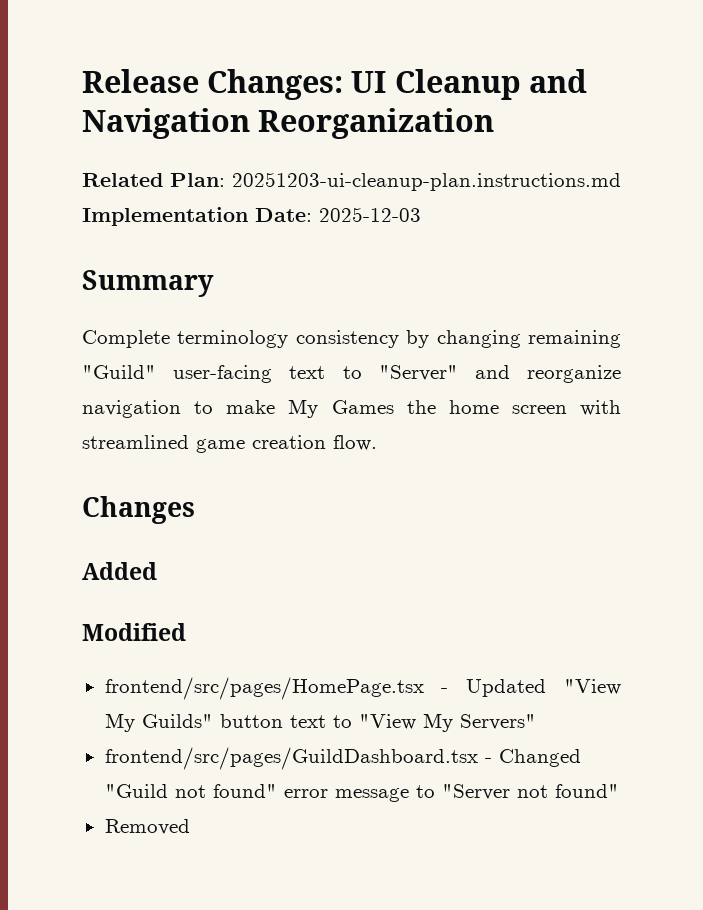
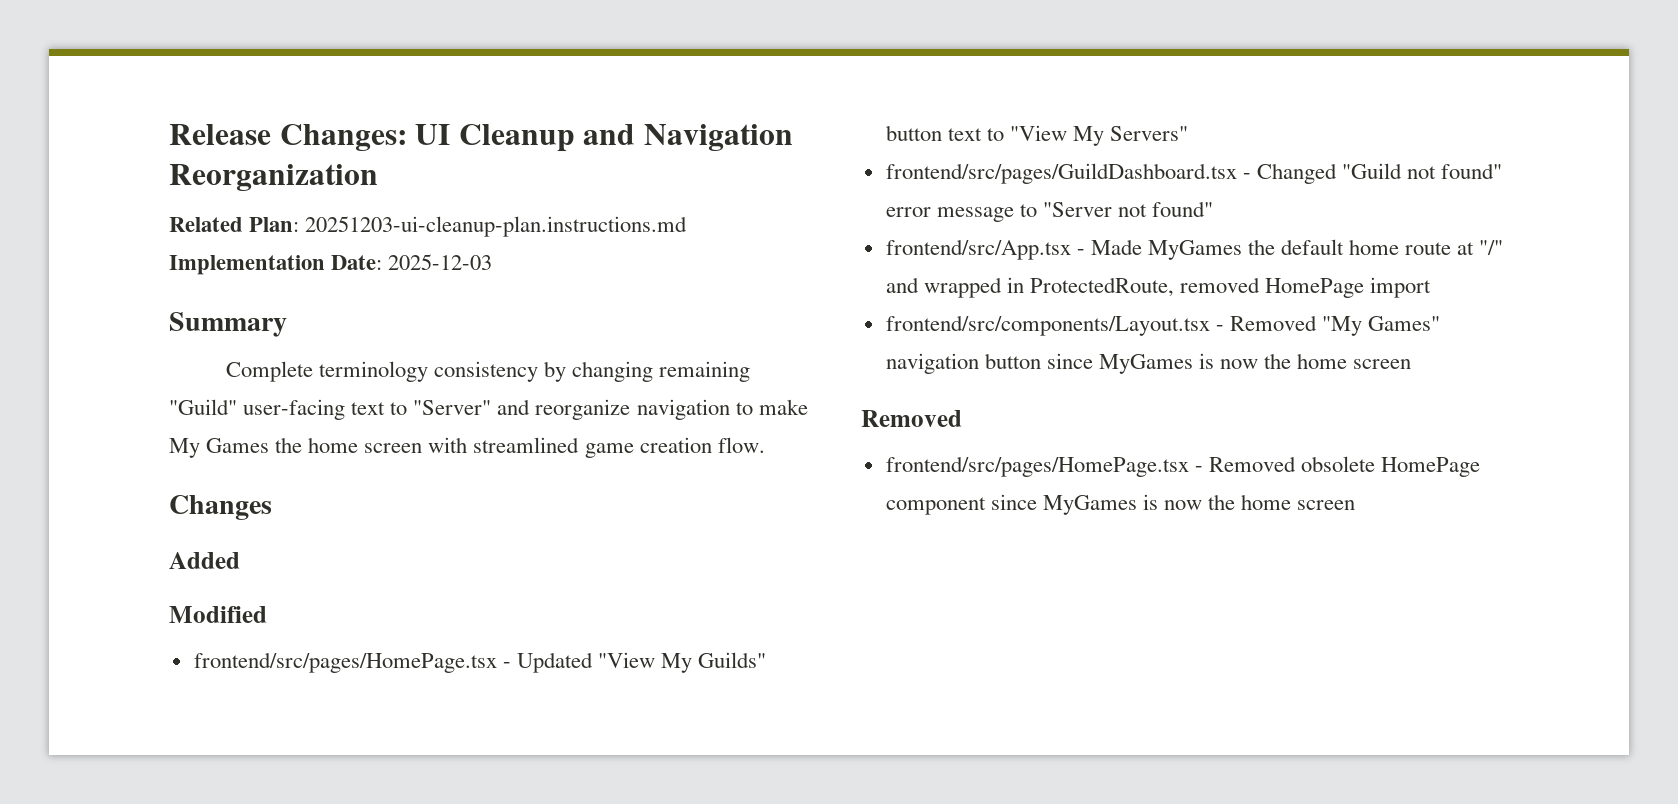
[104,819,190,835] Removed -> [885,239,1504,260] [885,277,1432,298] [885,315,1441,336] [885,353,1412,374] [861,410,962,427] [885,456,1481,477] [885,494,1356,515] frontend/src/App.tsx - Made MyGames the default home route at "/" and wrapped in ProtectedRoute, removed HomePage import // frontend/src/components/Layout.tsx - Removed "My Games" navigation button since MyGames is now the home screen // Removed // frontend/src/pages/HomePage.tsx - Removed obsolete HomePage component since MyGames is now the home screen

